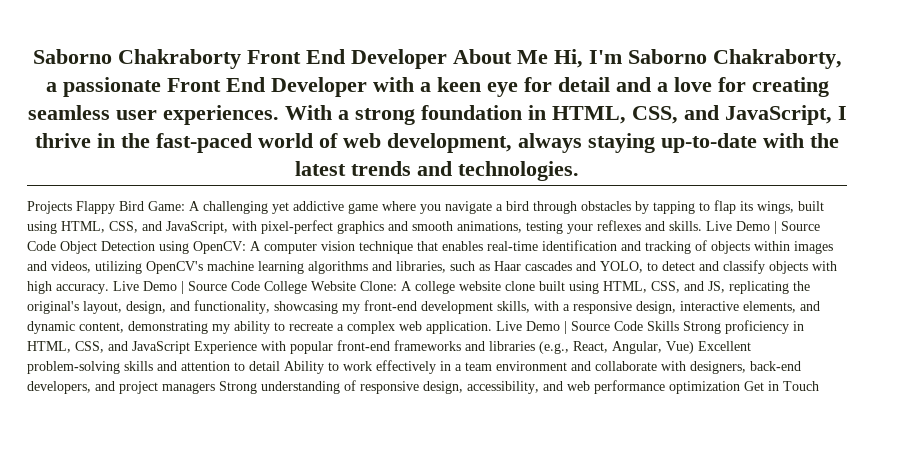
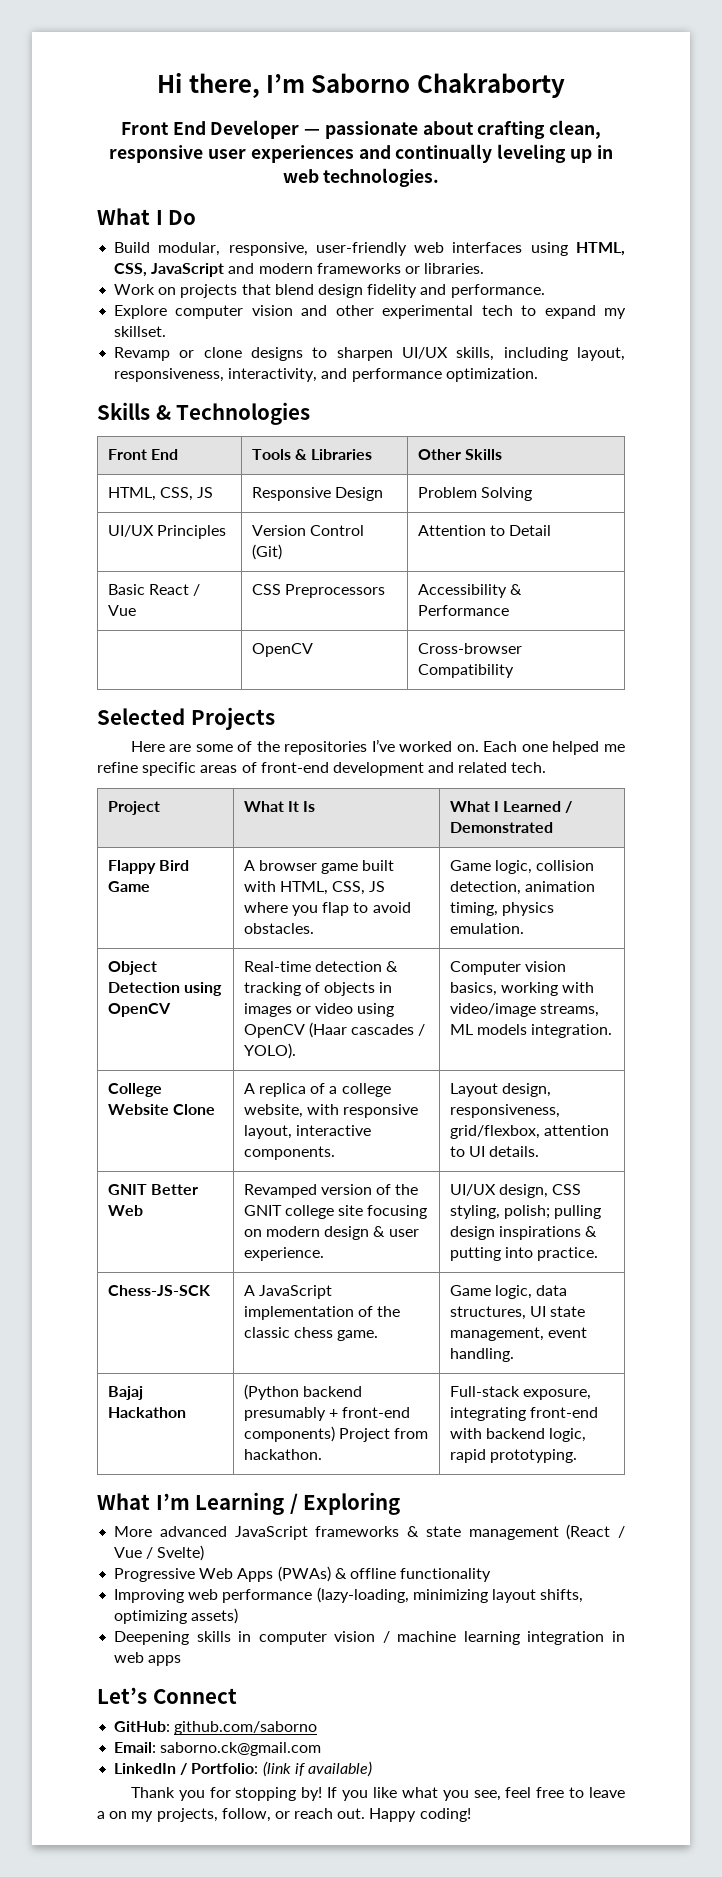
(32, 56) none -> [157,73,305,98] Hi there, I’m
[246,49,842,69] [45,77,829,97] [27,105,847,125] [35,133,839,153] [295,161,579,181] [27,200,824,214] [27,220,820,234] [27,240,833,254] [27,260,837,274] [27,281,810,294] [27,300,820,314] [27,320,804,334] [27,340,751,354] [27,360,801,374] [27,380,819,394] Front End Developer About Me Hi, I'm Saborno Chakraborty, a passionate Front End Developer with a keen eye for detail and a love for creating seamless user experiences. With a strong foundation in HTML, CSS, and JavaScript, I thrive in the fast-paced world of web development, always staying up-to-date with the latest trends and technologies. // Projects Flappy Bird Game: A challenging yet addictive game where you navigate a bird through obstacles by tapping to flap its wings, built using HTML, CSS, and JavaScript, with pixel-perfect graphics and smooth animations, testing your reflexes and skills. Live Demo | Source Code Object Detection using OpenCV: A computer vision technique that enables real-time identification and tracking of objects within images and videos, utilizing OpenCV's machine learning algorithms and libraries, such as Haar cascades and YOLO, to detect and classify objects with high accuracy. Live Demo | Source Code College Website Clone: A college website clone built using HTML, CSS, and JS, replicating the original's layout, design, and functionality, showcasing my front-end development skills, with a responsive design, interactive elements, and dynamic content, demonstrating my ability to recreate a complex web application. Live Demo | Source Code Skills Strong proficiency in HTML, CSS, and JavaScript Experience with popular front-end frameworks and libraries (e.g., React, Angular, Vue) Excellent problem-solving skills and attention to detail Ability to work effectively in a team environment and collaborate with designers, back-end developers, and project managers Strong understanding of responsive design, accessibility, and web performance optimization Get in Touch -> [120,120,602,139] [109,144,613,163] [282,168,440,187] [97,208,197,225] [114,242,625,256] [114,263,485,277] [114,284,545,298] [114,305,626,319] [114,326,167,337] [114,347,625,361] [114,368,538,382] [97,402,311,425] [107,449,179,460] [251,449,373,460] [417,449,503,460] [107,487,214,501] [251,487,384,501] [417,487,533,501] [107,525,227,539] [251,525,365,536] [251,544,282,560] [417,525,552,536] [107,584,201,596] [107,605,136,616] [251,584,386,598] [417,584,523,598] [417,605,509,616] [251,643,313,657] [417,643,522,654] [417,664,514,678] [97,707,275,730] [130,739,625,755] [97,762,547,776] [107,801,160,815] [243,801,316,812] [449,801,573,813] [449,822,553,833] [107,860,190,874] [107,881,150,892] [243,860,395,874] [243,881,386,895] [243,902,411,916] [243,923,314,934] [449,860,595,874] [449,881,596,895] [449,902,555,916] [449,923,524,934] [107,961,157,975] [107,982,223,996] [107,1003,171,1017] [243,961,399,972] [243,982,393,996] [243,1003,395,1017] [243,1022,426,1038] [243,1043,296,1059] [449,961,567,975] [449,982,595,996] [449,1003,600,1017] [449,1024,613,1038] [107,1083,162,1097] [107,1104,216,1115] [243,1083,391,1097] [243,1104,419,1118] [243,1125,372,1139] [243,1146,335,1160] [449,1083,552,1097] [449,1104,560,1118] [449,1125,610,1139] [449,1146,540,1157] [107,1184,199,1195] [107,1205,143,1216] [243,1184,419,1198] [243,1205,428,1219] [243,1226,419,1240] [243,1247,324,1261] [449,1184,582,1198] [449,1205,602,1219] [449,1226,598,1240] [449,1247,599,1261] [107,1285,211,1296] [243,1285,333,1299] [243,1306,401,1320] [243,1327,379,1341] [449,1285,568,1299] [449,1306,586,1320] [449,1327,588,1341] [449,1348,514,1362] [107,1386,143,1400] [107,1407,186,1418] [243,1384,363,1400] [243,1407,411,1421] [243,1426,429,1442] [243,1449,322,1460] [449,1386,592,1400] [449,1407,599,1421] [449,1428,587,1442] [449,1449,578,1463] [97,1492,401,1515] [114,1524,625,1540] [114,1545,205,1561] [114,1566,492,1582] [114,1587,584,1603] [114,1608,239,1624] [114,1631,625,1645] [114,1652,182,1666] [97,1687,237,1704] [114,1721,318,1735] [114,1742,322,1756] [114,1761,372,1777] [130,1787,625,1801] [97,1808,471,1822] // Front End Developer — passionate about crafting clean, responsive user experiences and continually leveling up in web technologies. // What I Do // Build modular, responsive, user-friendly web interfaces using HTML, CSS, JavaScript and modern frameworks or libraries. // Work on projects that blend design fidelity and performance. // Explore computer vision and other experimental tech to expand my skillset. // Revamp or clone designs to sharpen UI/UX skills, including layout, responsiveness, interactivity, and performance optimization. // Skills & Technologies // Front End | Tools & Libraries | Other Skills // HTML, CSS, JS | Responsive Design | Problem Solving // UI/UX Principles | Version Control (Git) | Attention to Detail // Basic React / Vue | CSS Preprocessors | Accessibility & Performance // | OpenCV | Cross-browser Compatibility // Selected Projects // Here are some of the repositories I’ve worked on. Each one helped me refine specific areas of front-end development and related tech. // Project | What It Is | What I Learned / Demonstrated // Flappy Bird Game | A browser game built with HTML, CSS, JS where you flap to avoid obstacles. | Game logic, collision detection, animation timing, physics emulation. // Object Detection using OpenCV | Real-time detection & tracking of objects in images or video using OpenCV (Haar cascades / YOLO). | Computer vision basics, working with video/image streams, ML models integration. // College Website Clone | A replica of a college website, with responsive layout, interactive components. | Layout design, responsiveness, grid/flexbox, attention to UI details. // GNIT Better Web | Revamped version of the GNIT college site focusing on modern design & user experience. | UI/UX design, CSS styling, polish; pulling design inspirations & putting into practice. // Chess-JS-SCK | A JavaScript implementation of the classic chess game. | Game logic, data structures, UI state management, event handling. // Bajaj Hackathon | (Python backend presumably + front-end components) Project from hackathon. | Full-stack exposure, integrating front-end with backend logic, rapid prototyping. // What I’m Learning / Exploring // More advanced JavaScript frameworks & state management (React / Vue / Svelte) // Progressive Web Apps (PWAs) & offline functionality // Improving web performance (lazy-loading, minimizing layout shifts, optimizing assets) // Deepening skills in computer vision / machine learning integration in web apps // Let’s Connect // GitHub: github.com/saborno // Email: saborno.ck@gmail.com // LinkedIn / Portfolio: (link if available) // Thank you for stopping by! If you like what you see, feel free to leave a on my projects, follow, or reach out. Happy coding!

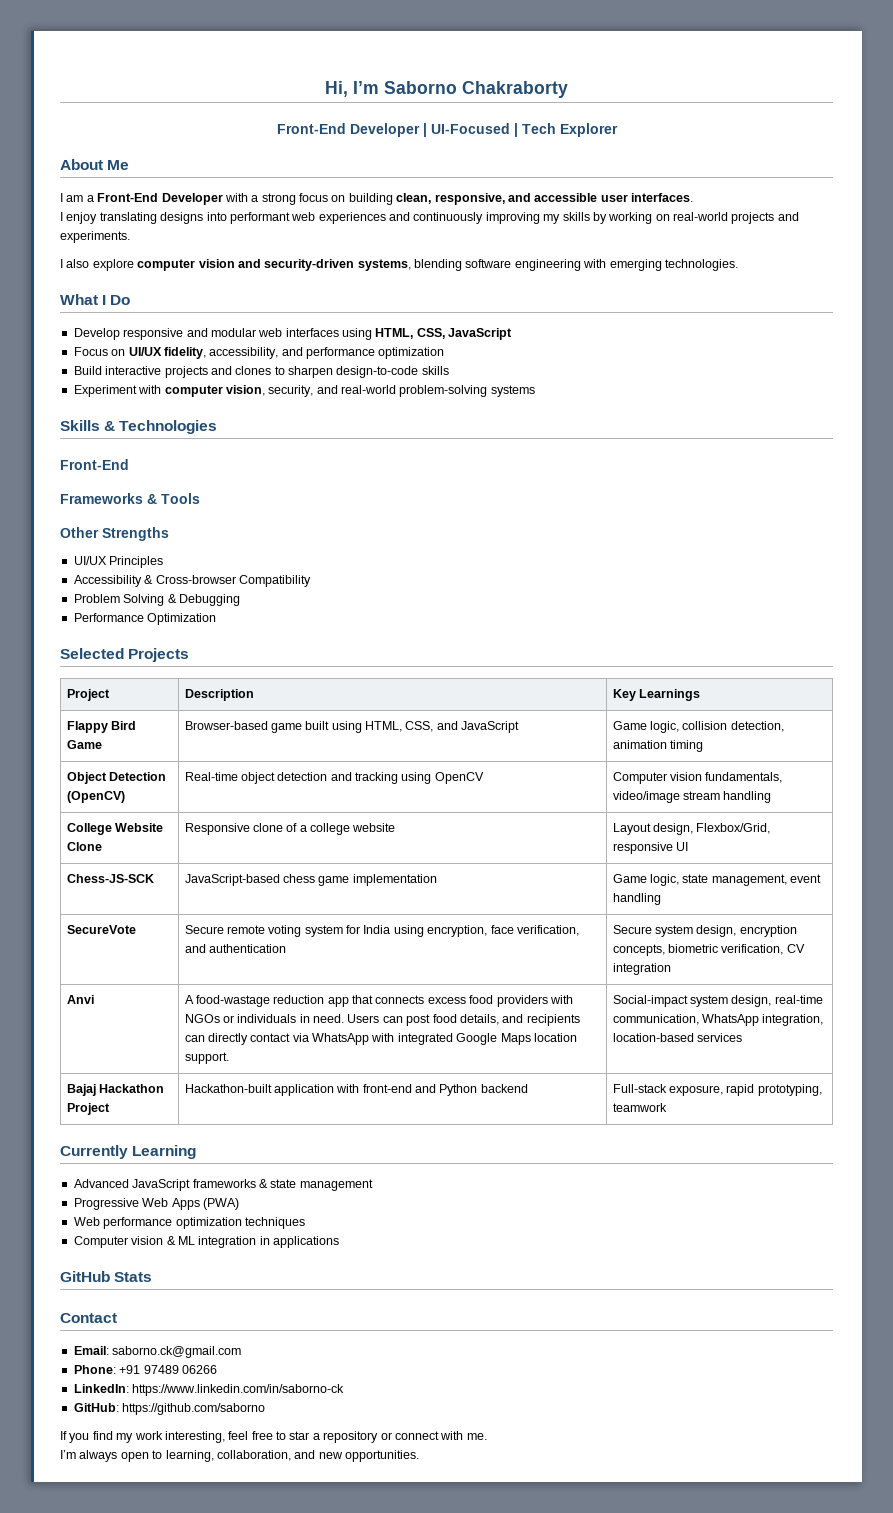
[157,73,260,98] Hi there, -> [325,81,348,97] Hi,
[120,120,602,139] [109,144,613,163] [282,169,319,183] Front End Developer — passionate about crafting clean, responsive user experiences and continually leveling up in web -> [276,123,618,137] [60,159,130,170] [60,193,693,205] [60,212,799,224] [60,231,130,243] [60,259,662,271] Front-End Developer | UI-Focused | Tech Explorer // About Me // I am a Front-End Developer with a strong focus on building clean, responsive, and accessible user interfaces. // I enjoy translating designs into performant web experiences and continuously improving my skills by working on real-world projects and experiments. // I also explore computer vision and security-driven systems, blending software engineering with emerging
[114,242,407,256] Build modular, responsive, user-friendly -> [73,328,256,340] Develop responsive and modular
[228,263,485,274] [114,284,545,298] [114,305,626,319] [114,326,167,337] [114,347,625,361] [114,368,538,382] [97,402,311,425] [107,449,179,460] [251,449,373,460] [417,449,503,460] [107,487,214,501] [251,487,384,501] [417,487,533,501] [107,525,227,539] [251,525,365,536] [251,544,282,560] [417,525,552,536] [107,584,201,596] [107,605,136,616] [251,584,386,598] [417,584,523,598] [417,605,509,616] [251,643,313,657] [417,643,522,654] [417,664,514,678] [97,707,275,730] [130,739,625,755] [97,762,547,776] [107,801,160,815] [243,801,316,812] [449,801,573,813] [449,822,553,833] and modern frameworks or libraries. // Work on projects that blend design fidelity and performance. // Explore computer vision and other experimental tech to expand my skillset. // Revamp or clone designs to sharpen UI/UX skills, including layout, responsiveness, interactivity, and performance optimization. // Skills & Technologies // Front End | Tools & Libraries | Other Skills // HTML, CSS, JS | Responsive Design | Problem Solving // UI/UX Principles | Version Control (Git) | Attention to Detail // Basic React / Vue | CSS Preprocessors | Accessibility & Performance // | OpenCV | Cross-browser Compatibility // Selected Projects // Here are some of the repositories I’ve worked on. Each one helped me refine specific areas of front-end development and related tech. // Project | What It Is | What I Learned / Demonstrated -> [73,347,445,359] [73,366,449,378] [73,385,535,397] [60,420,218,434] [60,459,129,470] [60,493,200,504] [60,527,169,541] [73,556,164,568] [73,575,311,587] [73,594,240,606] [73,613,217,625] [60,648,190,662] [66,689,110,701] [184,689,254,701] [612,689,700,701] // Focus on UI/UX fidelity, accessibility, and performance optimization // Build interactive projects and clones to sharpen design-to-code skills // Experiment with computer vision, security, and real-world problem-solving systems // Skills & Technologies // Front-End // Frameworks & Tools // Other Strengths // UI/UX Principles // Accessibility & Cross-browser Compatibility // Problem Solving & Debugging // Performance Optimization // Selected Projects // Project | Description | Key Learnings
[243,860,318,871] A browser -> [184,721,268,730] Browser-based
[243,881,386,895] [243,902,411,916] [243,923,314,934] with HTML, CSS, JS where you flap to avoid obstacles. -> [331,721,520,733] using HTML, CSS, and JavaScript
[449,902,555,916] [449,923,524,934] timing, physics emulation. -> [669,740,703,752] timing
[184,982,223,996] [107,1003,171,1017] [243,961,399,972] [243,982,393,996] [243,1003,395,1017] [243,1022,426,1038] [243,1043,296,1059] [449,961,567,975] [449,982,595,996] [449,1003,600,1017] [449,1024,613,1038] using OpenCV | Real-time detection & tracking of objects in images or video using OpenCV (Haar cascades / YOLO). | Computer vision basics, working with video/image streams, ML models integration. -> [66,791,125,803] [184,772,484,784] [612,772,783,784] [612,791,772,803] (OpenCV) | Real-time object detection and tracking using OpenCV | Computer vision fundamentals, video/image stream handling
[243,1083,307,1097] A replica -> [184,823,283,835] Responsive clone
[243,1104,419,1118] [243,1125,372,1139] [243,1146,335,1160] [449,1083,552,1097] [449,1104,560,1118] [449,1125,610,1139] [449,1146,540,1157] [107,1184,199,1195] [107,1205,143,1216] [243,1184,419,1198] [243,1205,428,1219] [243,1226,419,1240] [243,1247,324,1261] [449,1184,582,1198] [449,1205,602,1219] [449,1226,598,1240] [449,1247,599,1261] [107,1285,211,1296] [243,1285,333,1299] [243,1306,401,1320] [243,1327,379,1341] [449,1285,568,1299] [449,1306,586,1320] [449,1327,588,1341] [449,1348,514,1362] [107,1386,143,1400] [107,1407,186,1418] [243,1384,363,1400] [243,1407,411,1421] [243,1426,429,1442] [243,1449,322,1460] [449,1386,592,1400] [449,1407,599,1421] [449,1428,587,1442] [449,1449,578,1463] [97,1492,401,1515] [114,1526,227,1537] website, with responsive layout, interactive components. | Layout design, responsiveness, grid/flexbox, attention to UI details. // GNIT Better Web | Revamped version of the GNIT college site focusing on modern design & user experience. | UI/UX design, CSS styling, polish; pulling design inspirations & putting into practice. // Chess-JS-SCK | A JavaScript implementation of the classic chess game. | Game logic, data structures, UI state management, event handling. // Bajaj Hackathon | (Python backend presumably + front-end components) Project from hackathon. | Full-stack exposure, integrating front-end with backend logic, rapid prototyping. // What I’m Learning / Exploring // More advanced -> [352,823,396,832] [612,823,771,835] [612,842,688,854] [66,874,154,883] [184,874,437,886] [612,874,822,886] [612,893,661,905] [66,925,136,934] [184,925,579,937] [184,944,286,953] [612,925,797,937] [612,944,805,956] [612,963,671,975] [66,995,94,1004] [184,995,573,1007] [184,1014,580,1026] [184,1033,577,1045] [184,1052,229,1064] [612,995,823,1007] [612,1014,824,1026] [612,1033,742,1042] [66,1084,164,1096] [66,1103,110,1115] [184,1084,528,1096] [612,1084,822,1096] [612,1103,667,1112] [60,1145,197,1159] [73,1179,129,1188] website | Layout design, Flexbox/Grid, responsive UI // Chess-JS-SCK | JavaScript-based chess game implementation | Game logic, state management, event handling // SecureVote | Secure remote voting system for India using encryption, face verification, and authentication | Secure system design, encryption concepts, biometric verification, CV integration // Anvi | A food-wastage reduction app that connects excess food providers with NGOs or individuals in need. Users can post food details, and recipients can directly contact via WhatsApp with integrated Google Maps location support. | Social-impact system design, real-time communication, WhatsApp integration, location-based services // Bajaj Hackathon Project | Hackathon-built application with front-end and Python backend | Full-stack exposure, rapid prototyping, teamwork // Currently Learning // Advanced
[566,1524,625,1540] [114,1545,205,1561] [114,1566,492,1582] [114,1587,584,1603] [114,1608,239,1624] [114,1631,625,1645] [114,1652,182,1666] [97,1687,237,1704] [114,1721,318,1735] [114,1742,322,1756] [114,1761,372,1777] [130,1787,625,1801] [97,1808,471,1822] (React / Vue / Svelte) // Progressive Web Apps (PWAs) & offline functionality // Improving web performance (lazy-loading, minimizing layout shifts, optimizing assets) // Deepening skills in computer vision / machine learning integration in web apps // Let’s Connect // GitHub: github.com/saborno // Email: saborno.ck@gmail.com // LinkedIn / Portfolio: (link if available) // Thank you for stopping by! If you like what you see, feel free to leave a on my projects, follow, or reach out. Happy coding! -> [73,1198,239,1210] [73,1217,305,1229] [73,1236,339,1248] [60,1271,153,1282] [60,1313,117,1323] [73,1346,242,1358] [73,1365,217,1374] [73,1384,345,1396] [73,1403,266,1415] [60,1431,487,1443] [60,1450,419,1462] // Progressive Web Apps (PWA) // Web performance optimization techniques // Computer vision & ML integration in applications // GitHub Stats // Contact // Email: saborno.ck@gmail.com // Phone: +91 97489 06266 // LinkedIn: https://www.linkedin.com/in/saborno-ck // GitHub: https://github.com/saborno // If you find my work interesting, feel free to star a repository or connect with me. // I’m always open to learning, collaboration, and new opportunities.

